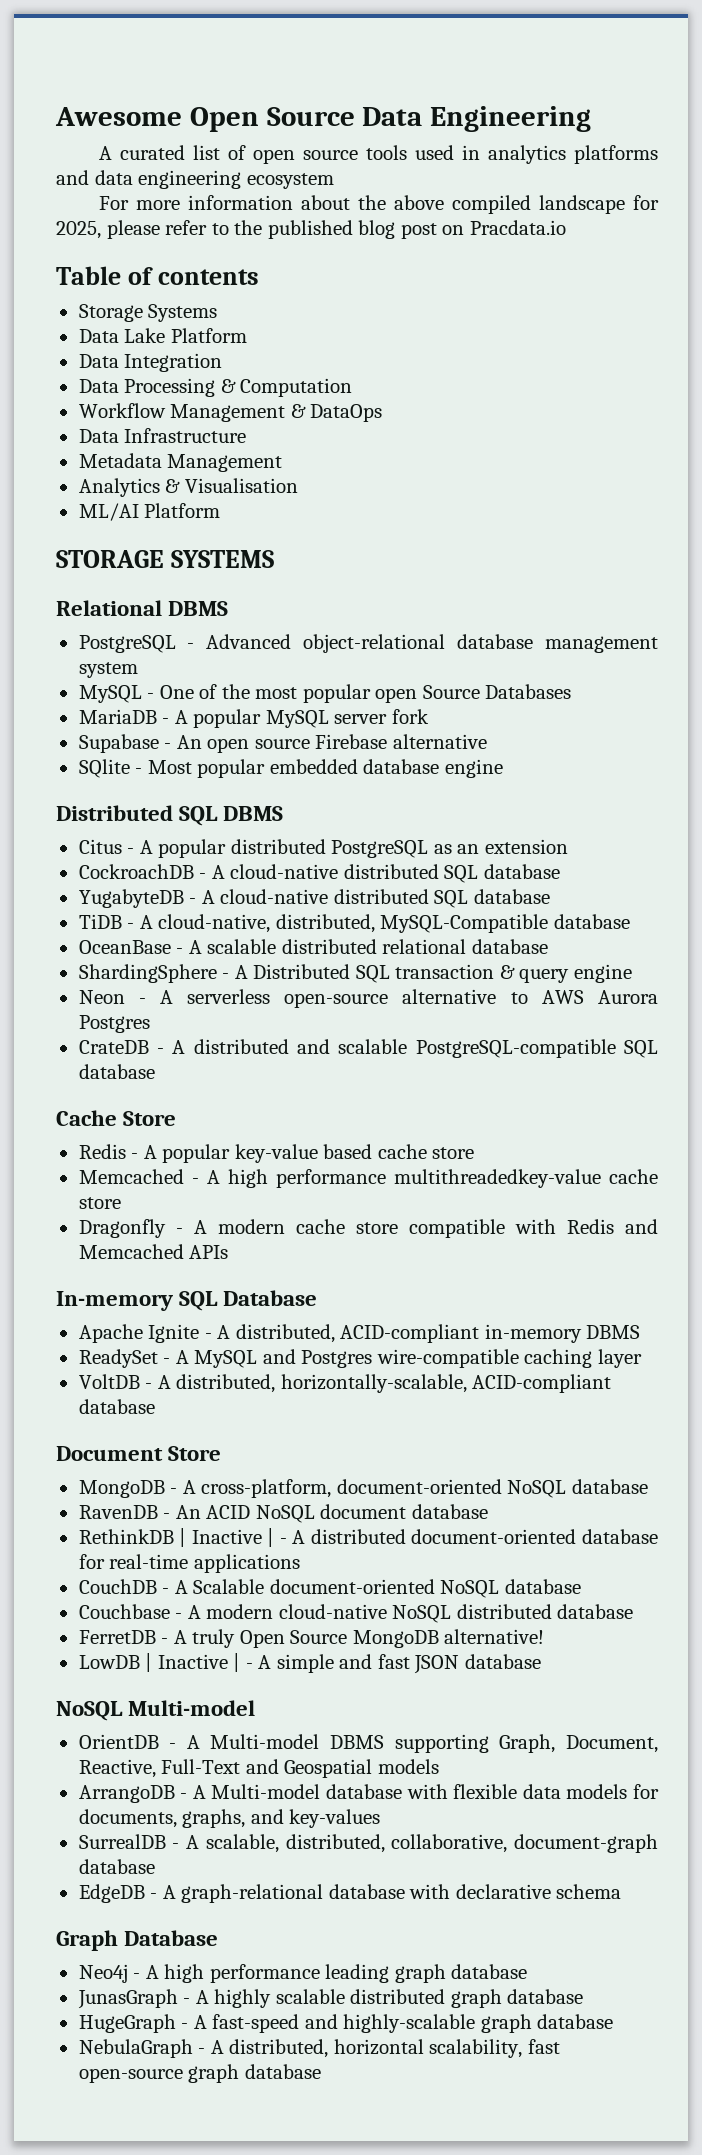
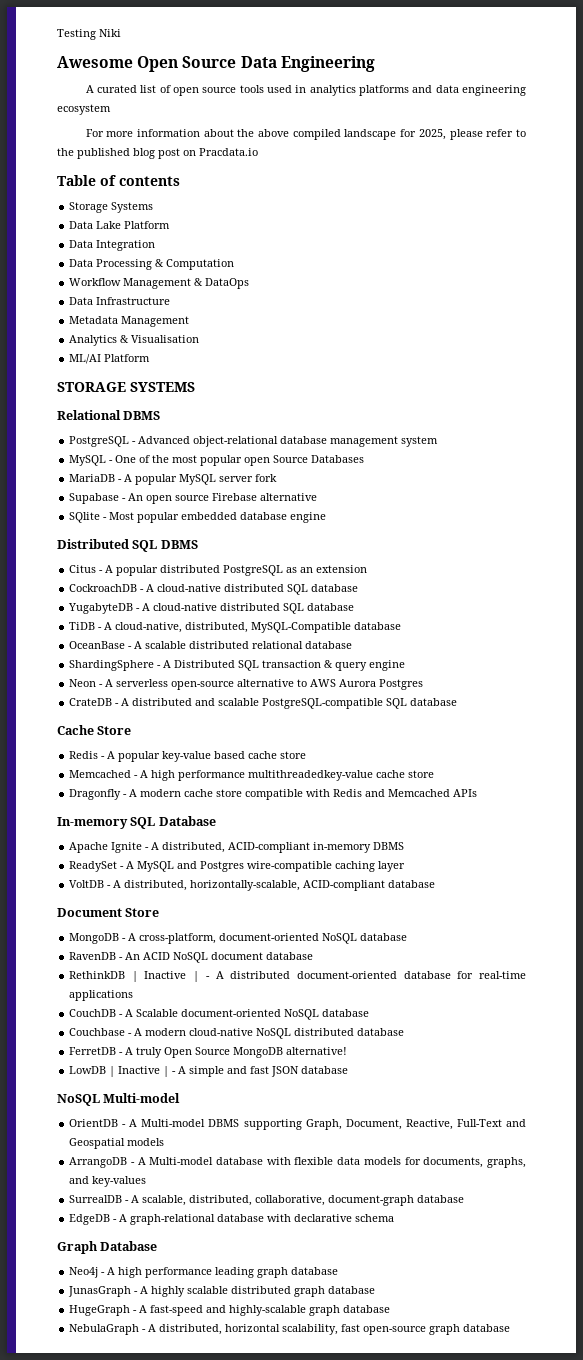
(55, 116) none -> [57,29,121,40] Testing Niki //

